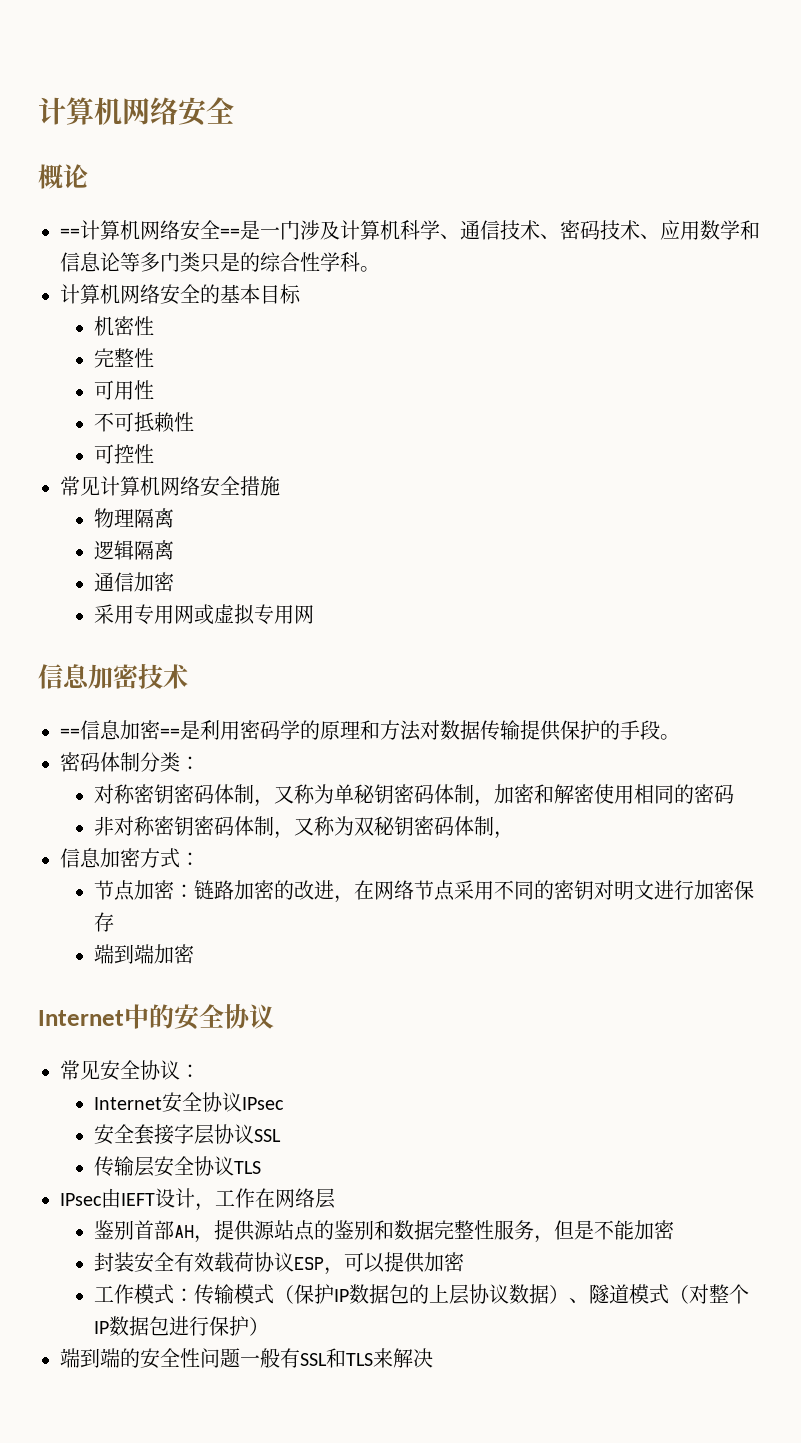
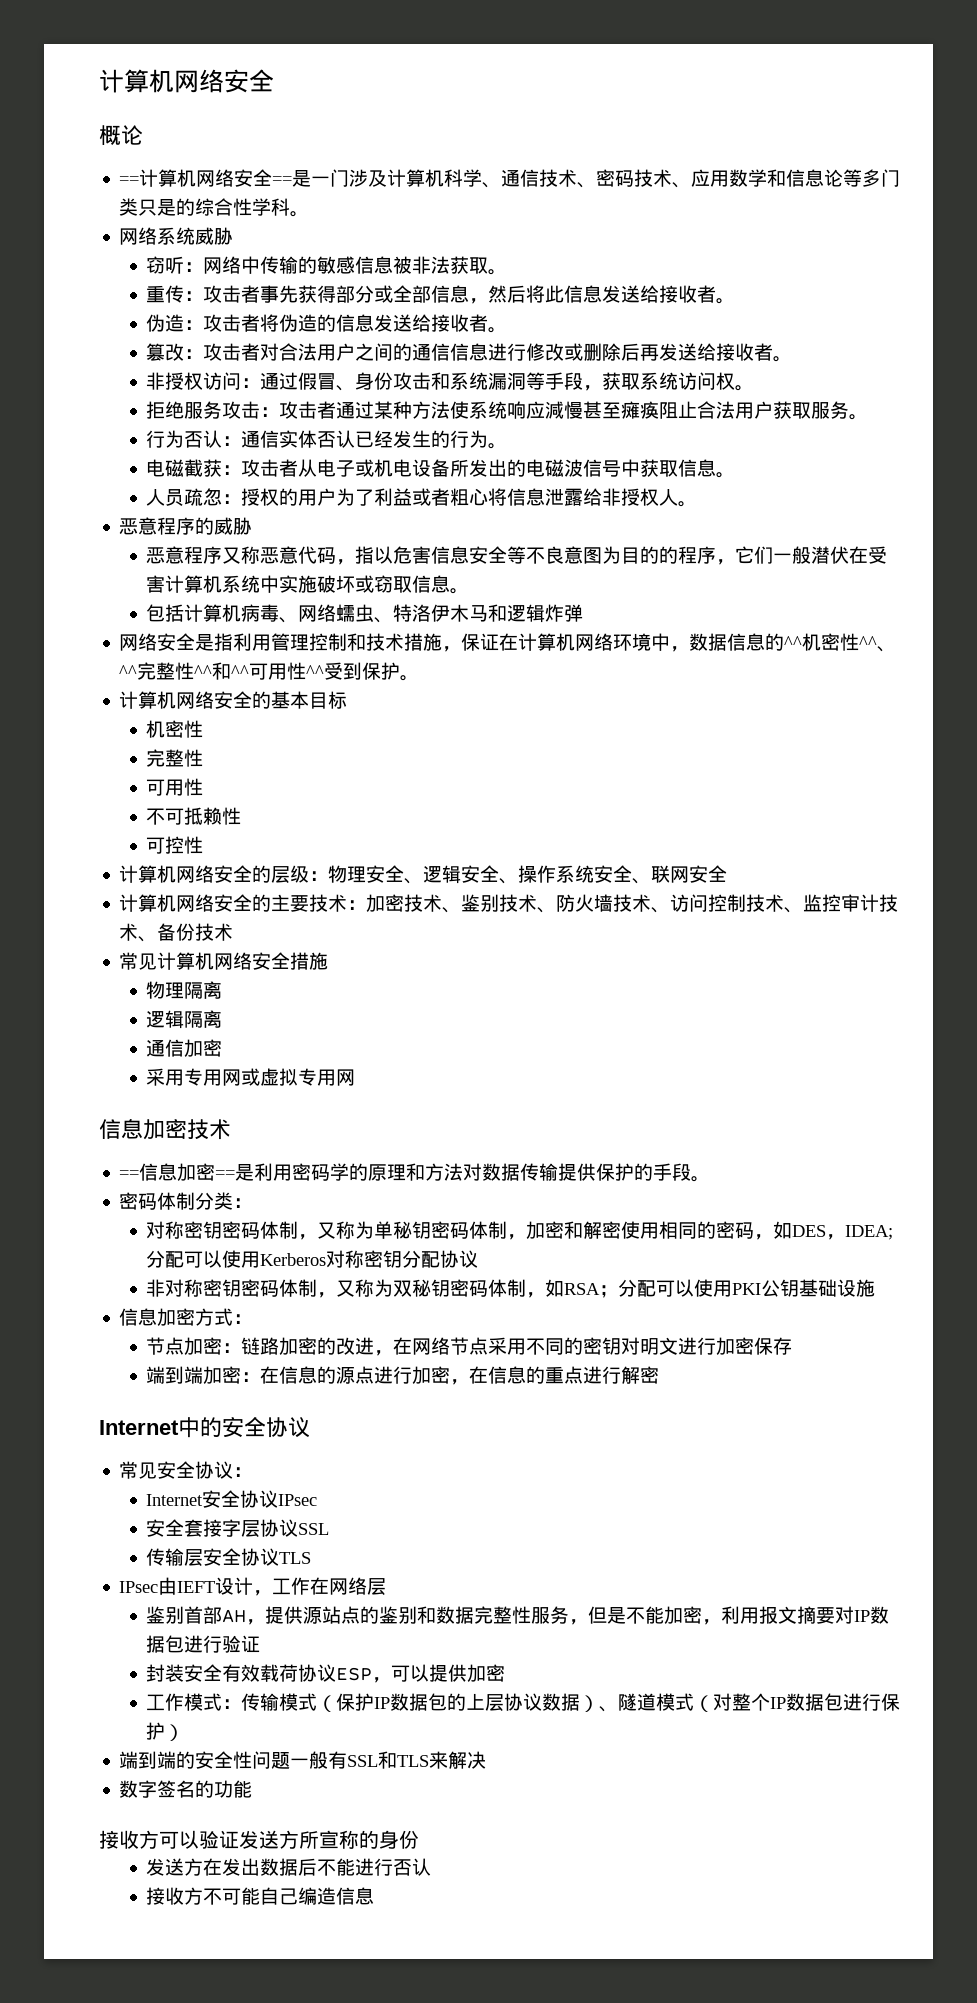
(380, 269) none -> [119,227,234,245] [146,256,508,275] [146,285,736,304] [146,314,508,333] [146,343,793,362] [146,372,755,391] [146,401,869,420] [146,430,508,449] [146,459,736,478] [146,488,698,507] [119,517,253,535] [146,546,888,565] [146,575,470,594] [146,604,584,623] [119,633,897,652] [119,662,420,681] // 网络系统威胁 // 窃听：网络中传输的敏感信息被非法获取。 // 重传：攻击者事先获得部分或全部信息，然后将此信息发送给接收者。 // 伪造：攻击者将伪造的信息发送给接收者。 // 篡改：攻击者对合法用户之间的通信信息进行修改或删除后再发送给接收者。 // 非授权访问：通过假冒、身份攻击和系统漏洞等手段，获取系统访问权。 // 拒绝服务攻击：攻击者通过某种方法使系统响应減慢甚至瘫痪阻止合法用户获取服务。 // 行为否认：通信实体否认已经发生的行为。 // 电磁截获：攻击者从电子或机电设备所发出的电磁波信号中获取信息。 // 人员疏忽：授权的用户为了利益或者粗心将信息泄露给非授权人。 // 恶意程序的威胁 // 恶意程序又称恶意代码，指以危害信息安全等不良意图为目的的程序，它们一般潜伏在受害计算机系统中实施破坏或窃取信息。 // 包括计算机病毒、网络蠕虫、特洛伊木马和逻辑炸弹 // 网络安全是指利用管理控制和技术措施，保证在计算机网络环境中，数据信息的^^机密性^^、^^完整性^^和^^可用性^^受到保护。
(154, 454) none -> [119,865,728,884] [119,894,899,913] [119,923,234,942] // 计算机网络安全的层级：物理安全、逻辑安全、操作系统安全、联网安全 // 计算机网络安全的主要技术：加密技术、鉴别技术、防火墙技术、访问控制技术、监控审计技术、备份技术
(734, 794) none -> [754,1221,894,1240] [146,1250,479,1268] ，如DES，IDEA;分配可以使用Kerberos对称密钥分配协议
(514, 835) none -> [545,1279,876,1298] 如RSA；分配可以使用PKI公钥基础设施
(194, 954) none -> [241,1366,660,1385] ：在信息的源点进行加密，在信息的重点进行解密
(674, 1230) none -> [702,1606,890,1625] [146,1635,261,1653] ，利用报文摘要对IP数据包进行验证
(433, 1358) none -> [119,1780,253,1798] [99,1830,419,1849] [146,1858,432,1876] [146,1887,375,1905] // 数字签名的功能 // 接收方可以验证发送方所宣称的身份 // 发送方在发出数据后不能进行否认 // 接收方不可能自己编造信息

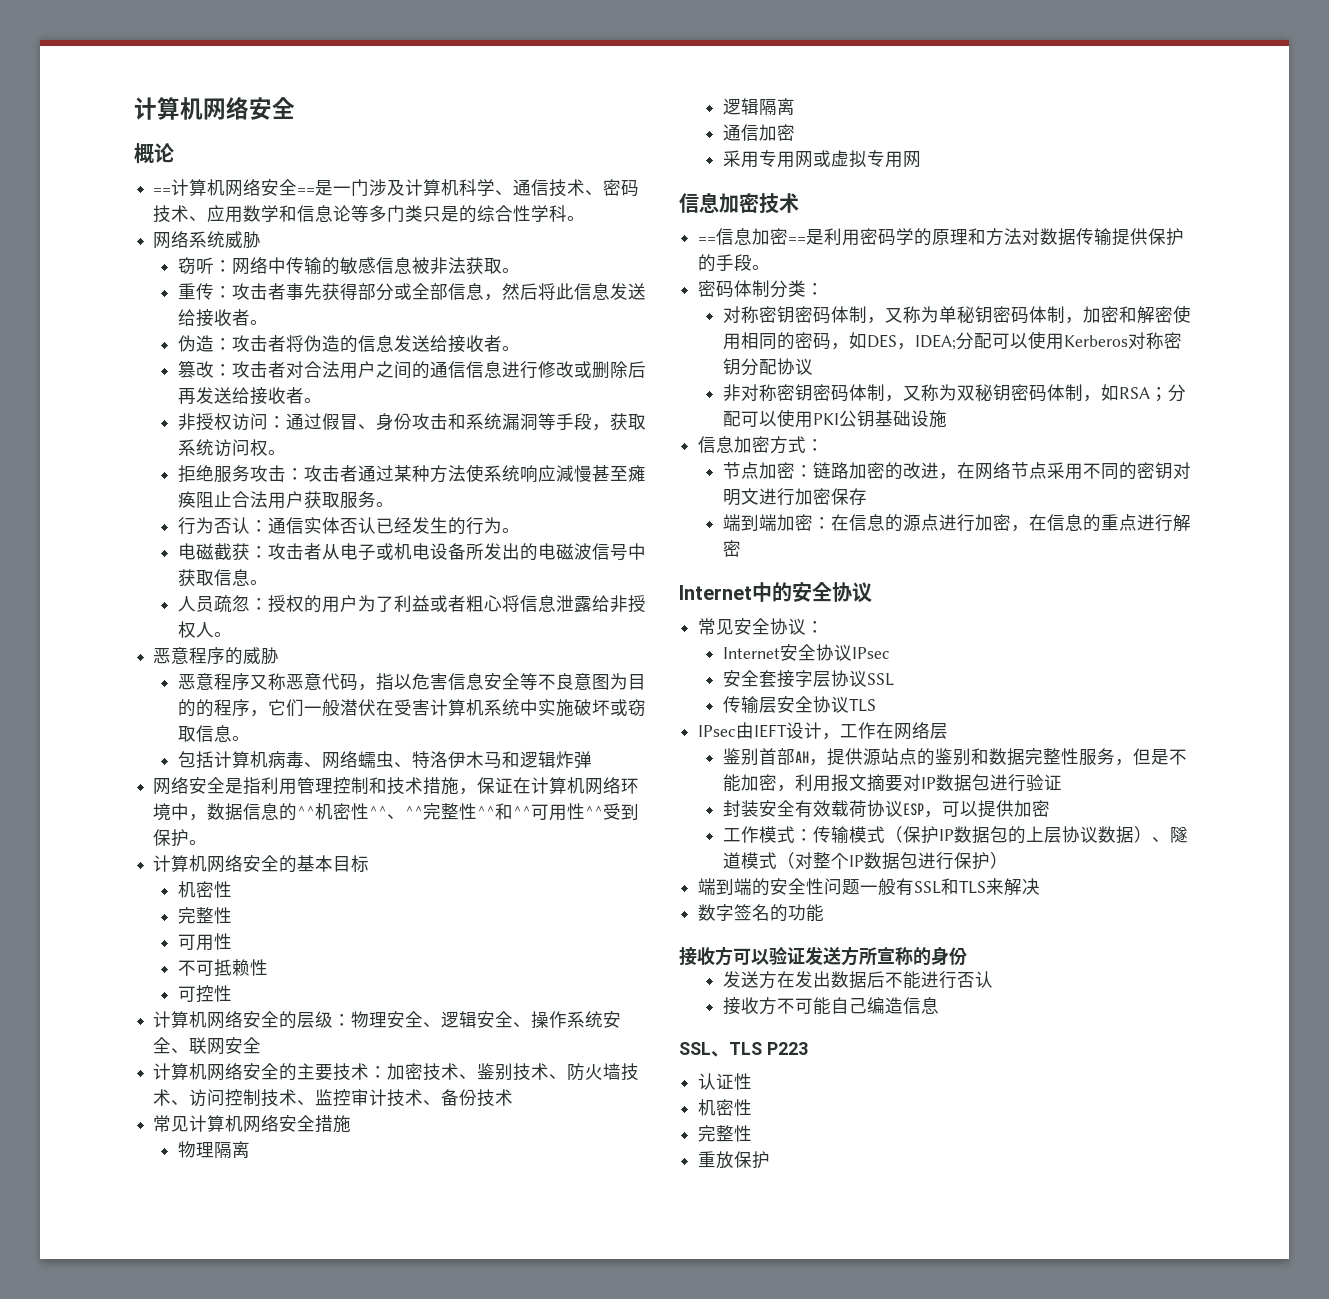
(375, 1896) none -> [679,1042,808,1057] [698,1073,753,1090] [698,1099,753,1116] [698,1125,753,1142] [698,1151,771,1169] // SSL、TLS P223 // 认证性 // 机密性 // 完整性 // 重放保护

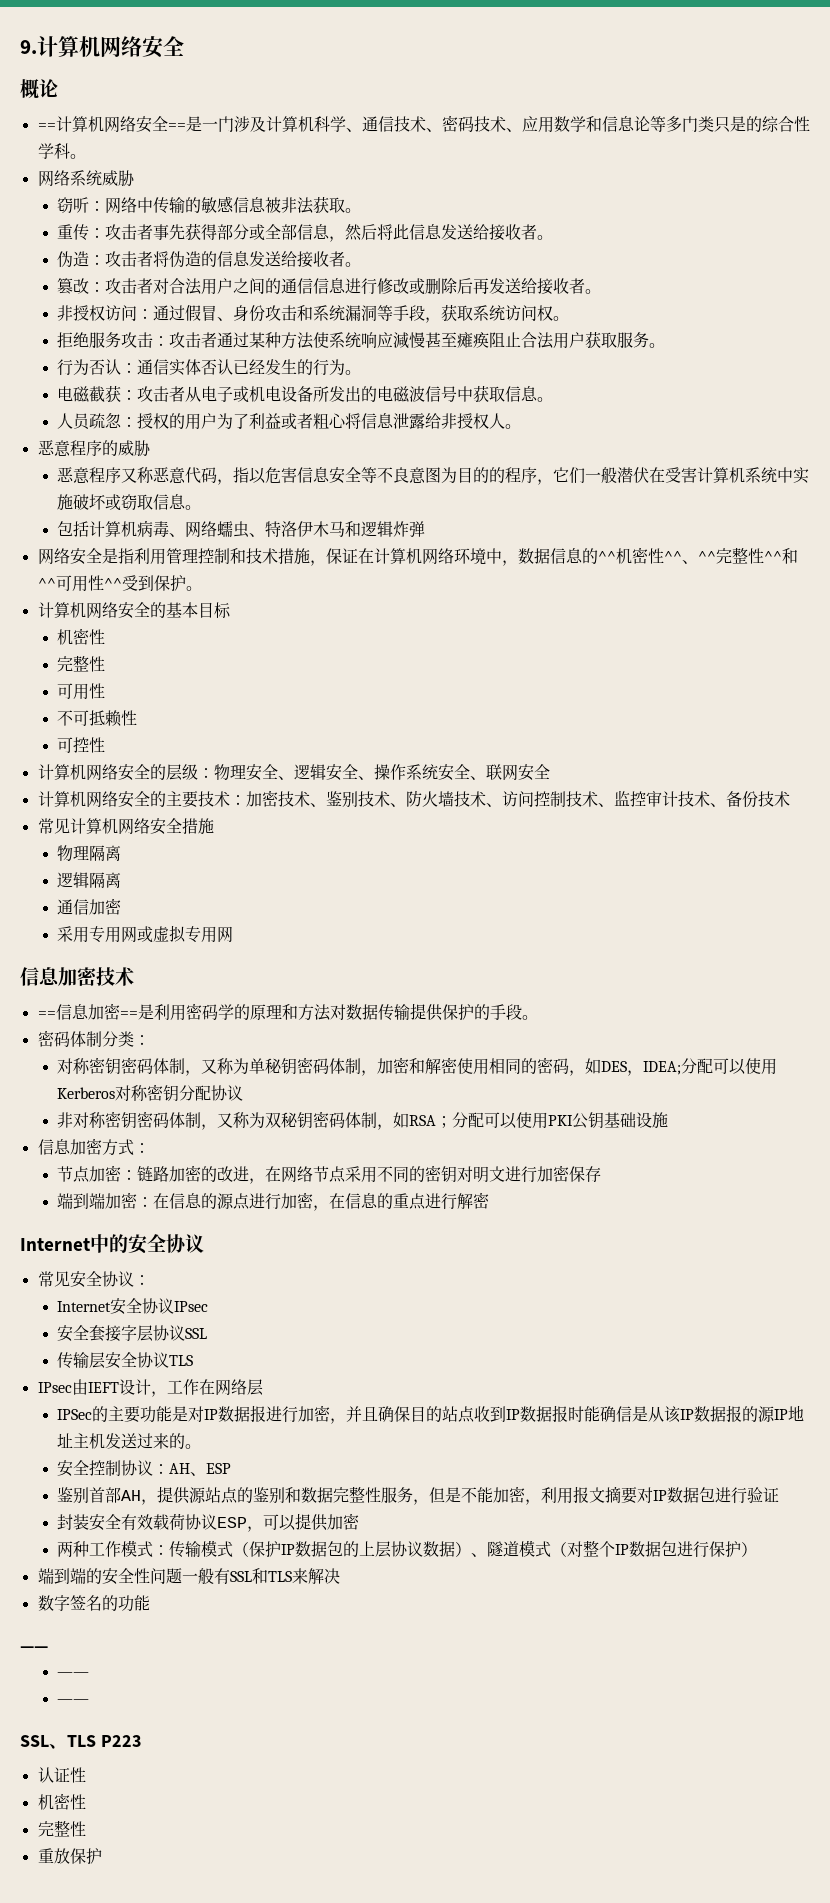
(134, 108) none -> [20,40,37,54] 9.
(949, 731) none -> [57,1405,805,1424] [57,1433,202,1449] [57,1460,232,1477] // IPSec的主要功能是对IP数据报进行加密，并且确保目的站点收到IP数据报时能确信是从该IP数据报的源IP地址主机发送过来的。 // 安全控制协议：AH、ESP
(1050, 808) none -> [57,1541,90,1557] 两种
[679,946,967,966] [722,971,993,989] [722,997,939,1015] 接收方可以验证发送方所宣称的身份 // 发送方在发出数据后不能进行否认 // 接收方不可能自己编造信息 -> [20,1646,48,1652] [57,1672,90,1677] [57,1699,90,1704] —— // —— // ——

